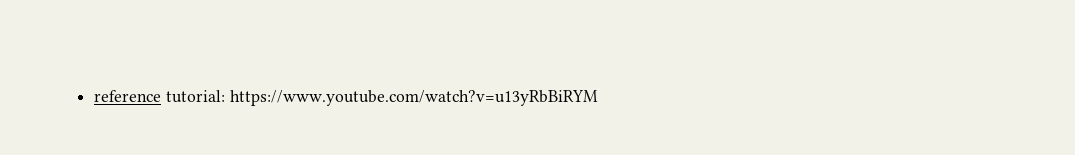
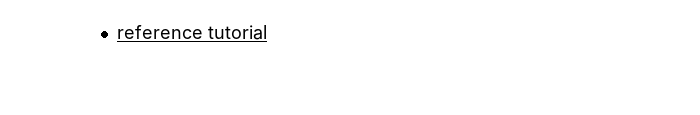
[165,90,598,106] tutorial: https://www.youtube.com/watch?v=u13yRbBiRYM -> [207,25,267,40] tutorial

